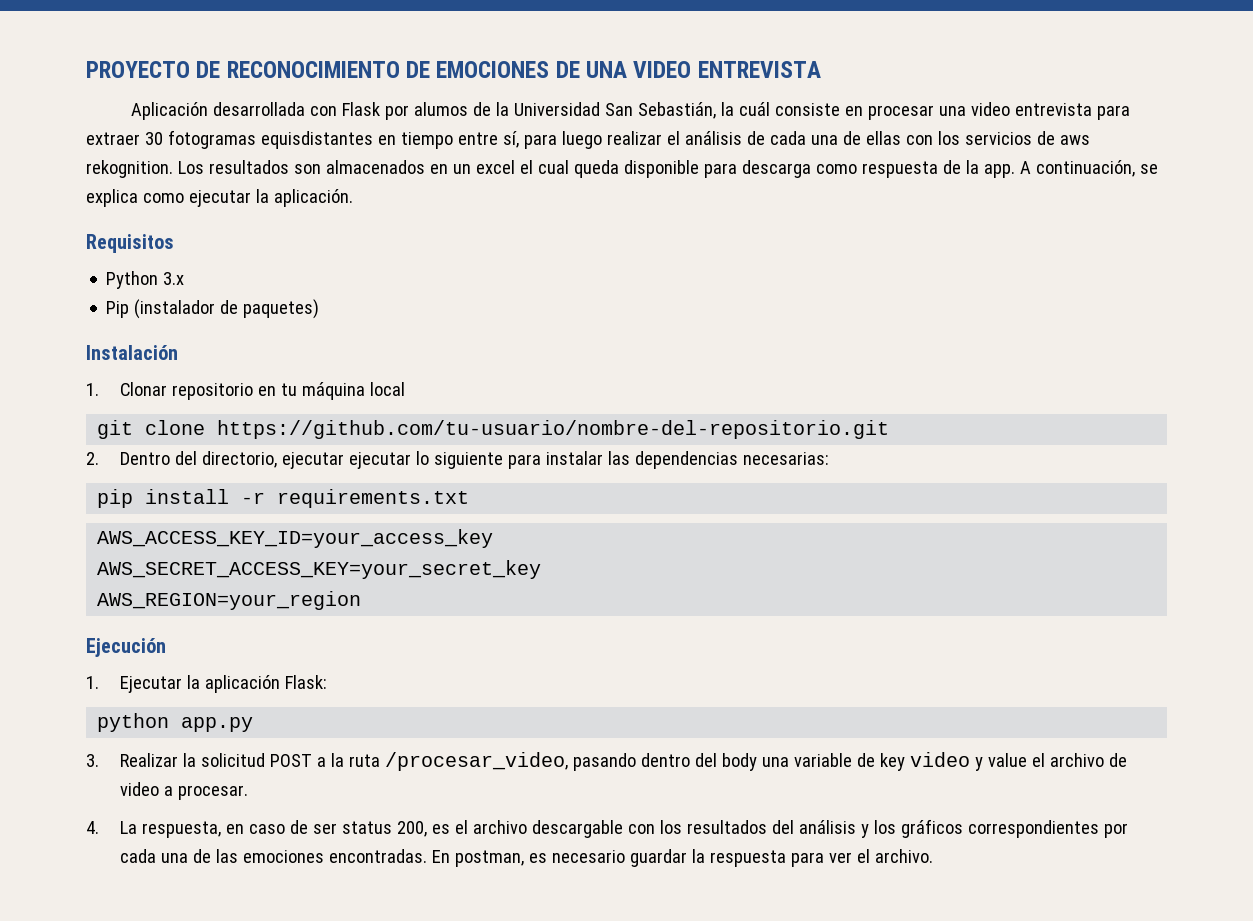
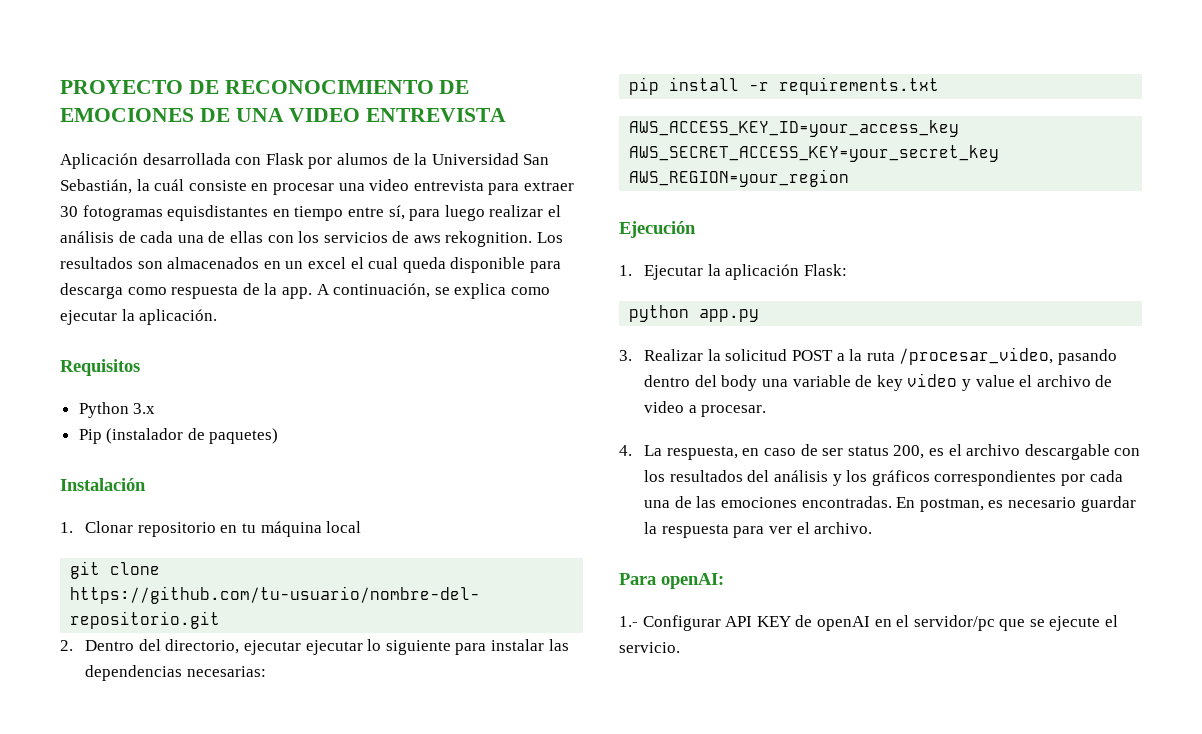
(933, 856) none -> [619,573,724,589] [619,615,1119,631] [619,642,680,653] // Para openAI: // 1.- Configurar API KEY de openAI en el servidor/pc que se ejecute el servicio.

